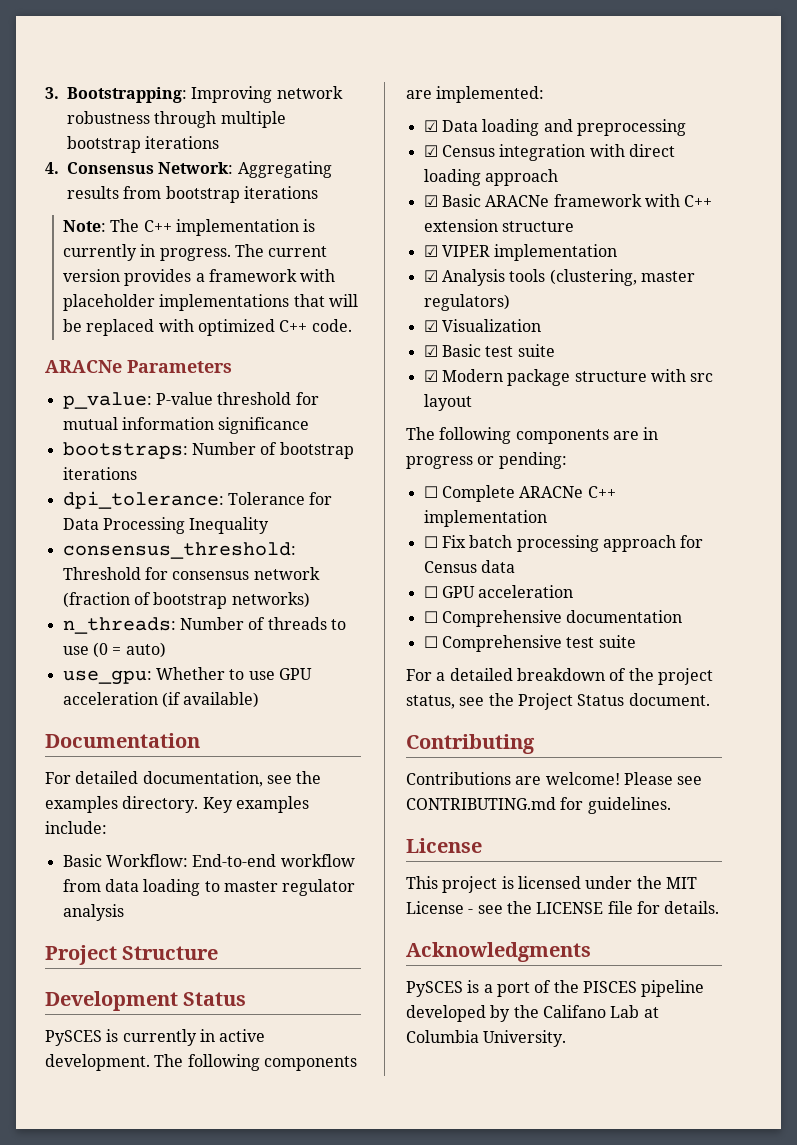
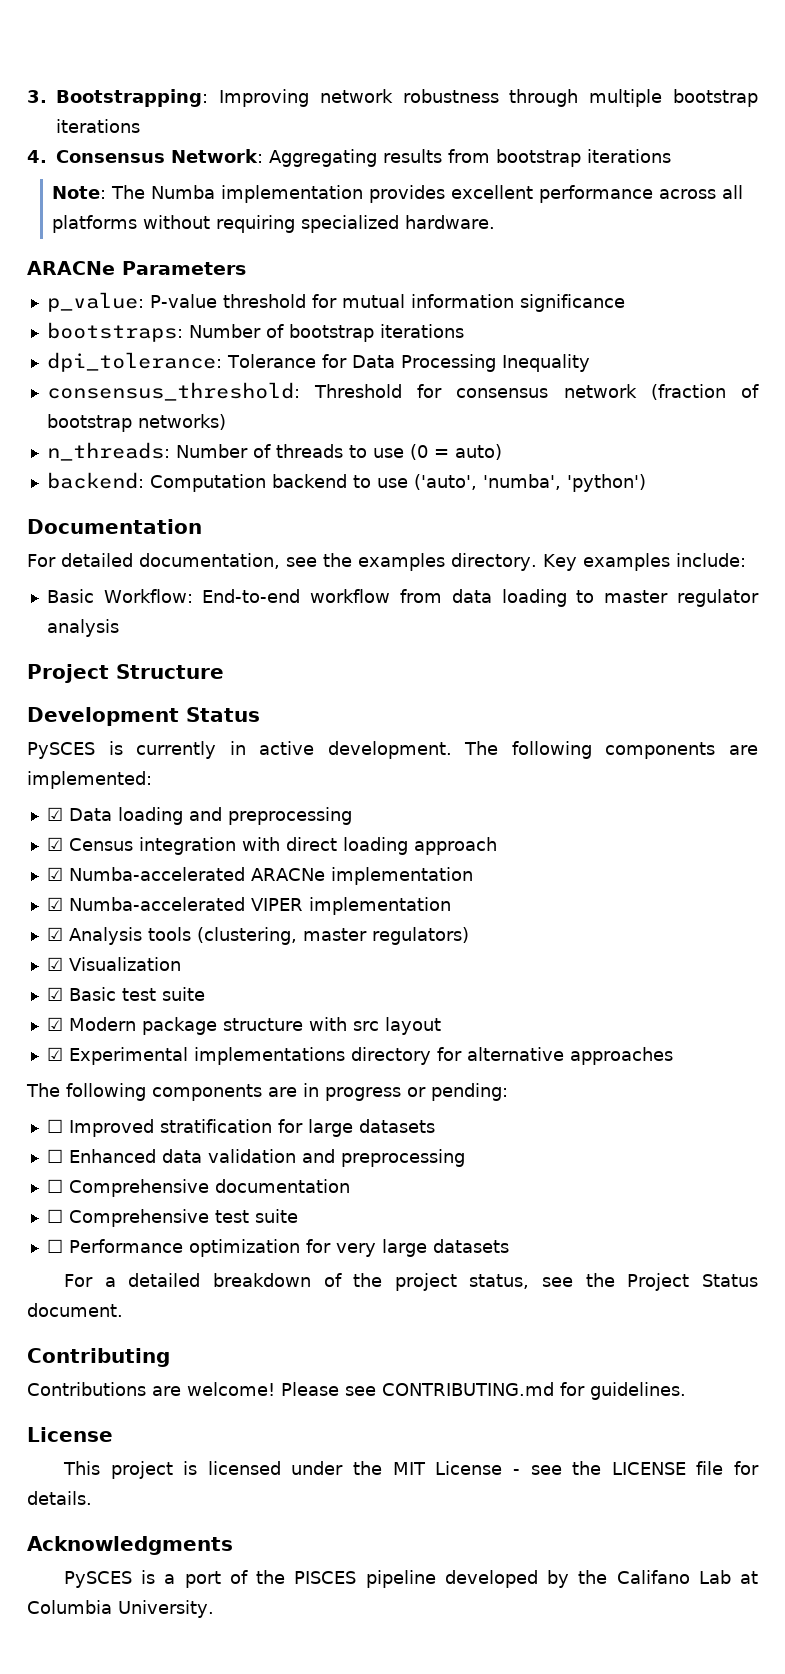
[143,219,316,236] [62,244,328,261] [62,269,336,286] [62,294,358,311] [62,319,352,336] C++ implementation is currently in progress. The current version provides a framework with placeholder implementations that will be replaced with optimized C++ code. -> [151,185,744,203] [52,215,496,233] Numba implementation provides excellent performance across all platforms without requiring specialized hardware.
[62,667,312,685] [62,692,260,708] use_gpu: Whether to use GPU acceleration (if available) -> [46,472,646,492] backend: Computation backend to use ('auto', 'numba', 'python')
[441,194,713,207] [423,219,574,232] [423,245,438,257] Basic ARACNe framework with C++ extension structure // ☑ -> [68,867,473,885] [46,897,245,911] Numba-accelerated ARACNe implementation // ☑ Numba-accelerated
(472, 402) none -> [46,1047,673,1065] // ☑ Experimental implementations directory for alternative approaches
[441,485,616,502] [423,510,547,527] [423,535,704,552] [423,560,515,573] [423,585,574,598] Complete ARACNe C++ implementation // ☐ Fix batch processing approach for Census data // ☐ GPU acceleration -> [68,1119,435,1137] [46,1149,465,1167] Improved stratification for large datasets // ☐ Enhanced data validation and preprocessing
(636, 641) none -> [46,1239,509,1257] // ☐ Performance optimization for very large datasets

